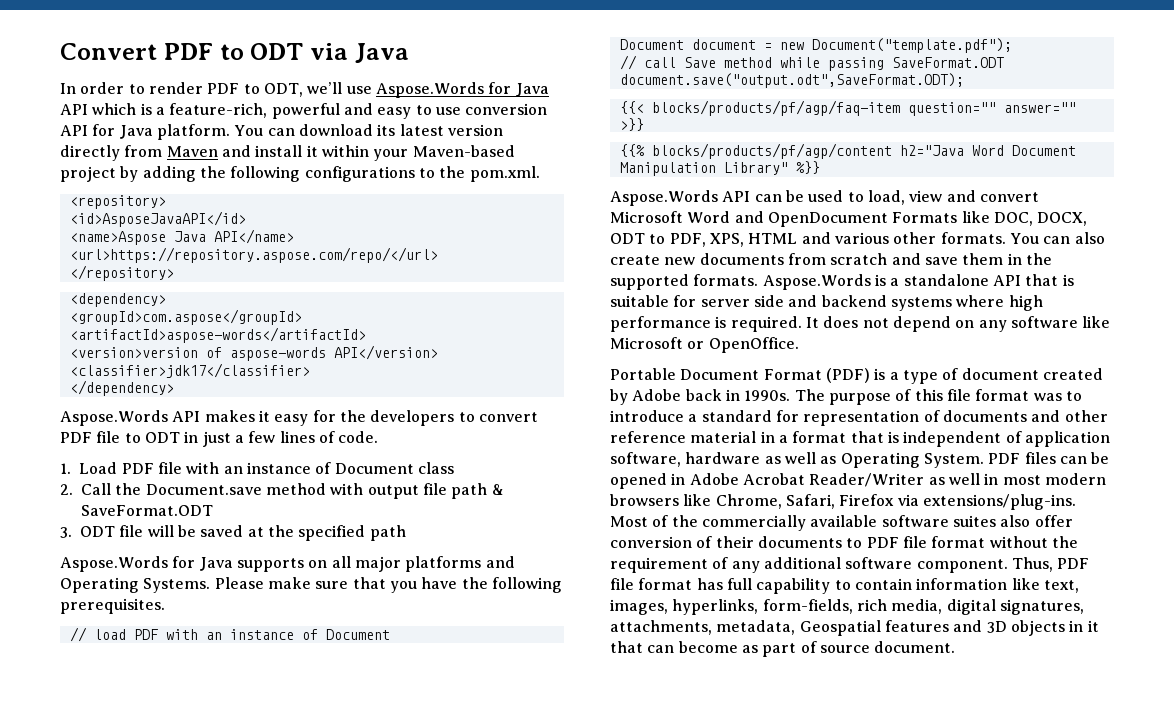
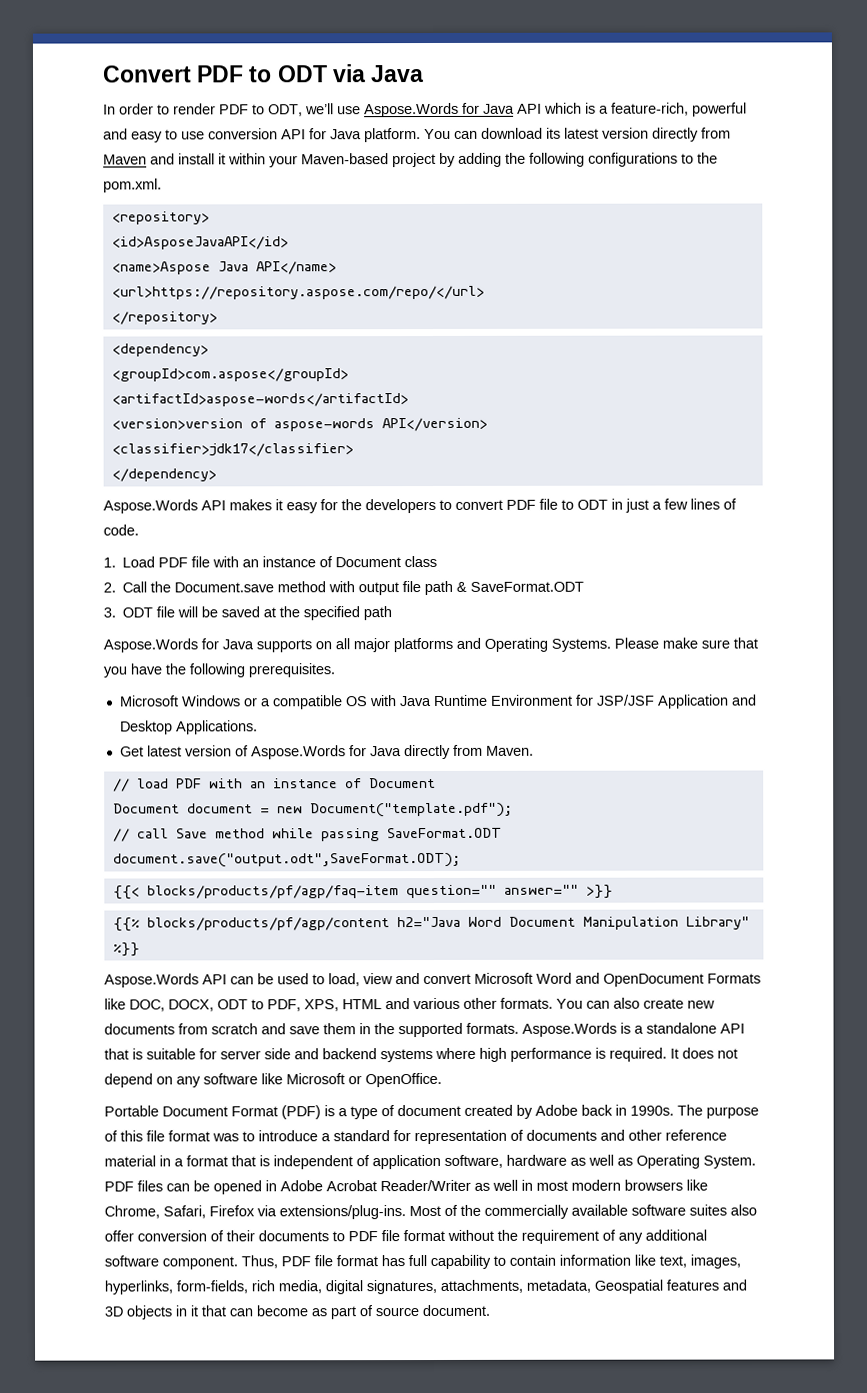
(165, 606) none -> [118,694,757,710] [119,720,258,735] [119,744,534,760] // Microsoft Windows or a compatible OS with Java Runtime Environment for JSP/JSF Application and Desktop Applications. // Get latest version of Aspose.Words for Java directly from Maven.

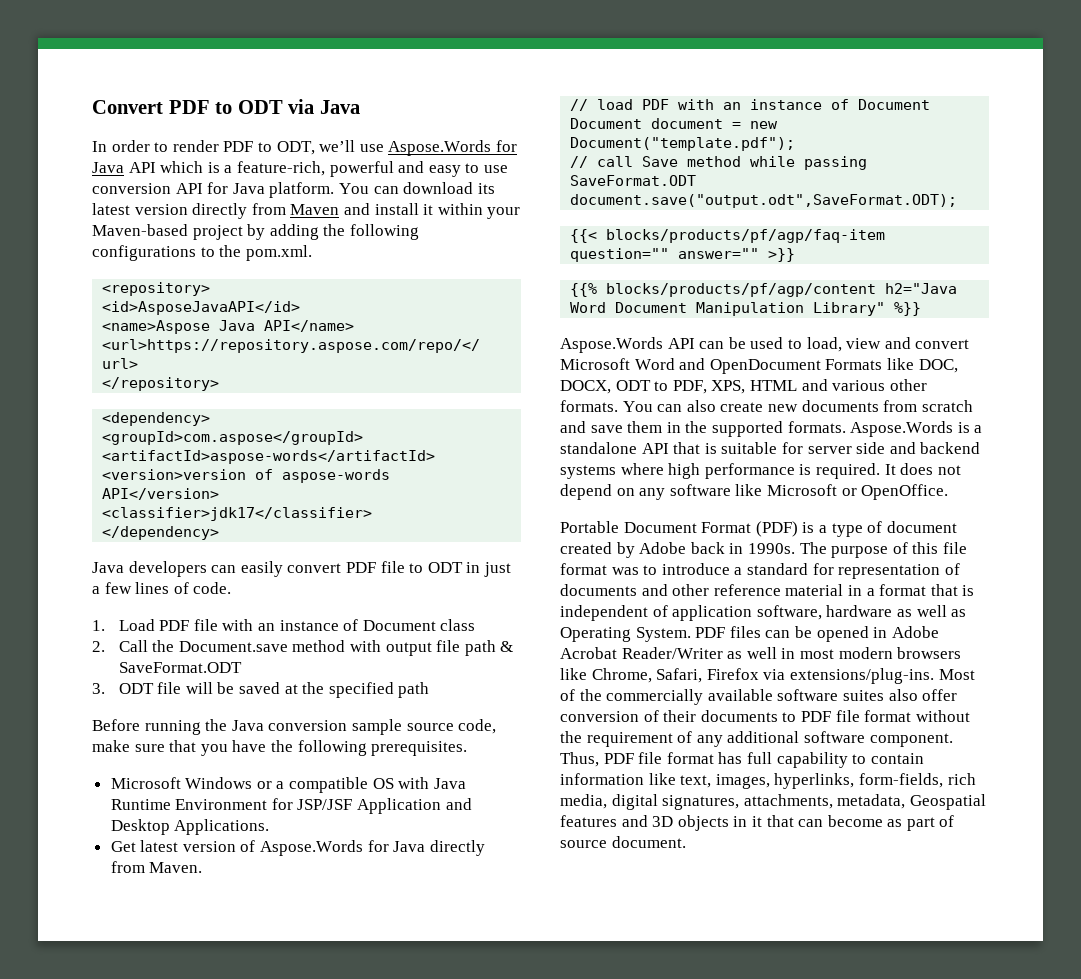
[103,498,452,514] Aspose.Words API makes it easy for the developers to -> [92,561,283,577] Java developers can easily
[103,637,659,653] Aspose.Words for Java supports on all major platforms and Operating Systems. Please -> [92,719,497,735] Before running the Java conversion sample source code,

